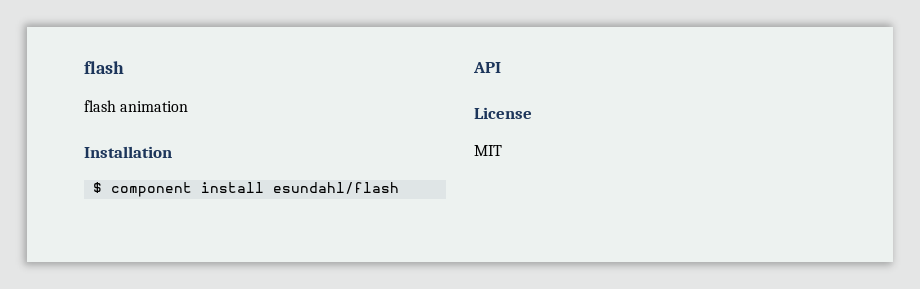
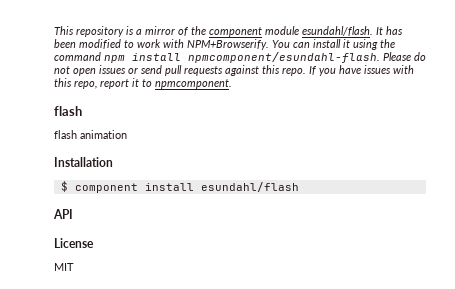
(84, 67) none -> [54,26,403,37] [54,39,395,50] [54,52,426,63] [54,65,414,76] [54,78,232,89] This repository is a mirror of the component module esundahl/flash. It has been modified to work with NPM+Browserify. You can install it using the command npm install npmcomponent/esundahl-flash. Please do not open issues or send pull requests against this repo. If you have issues with this repo, report it to npmcomponent. //

